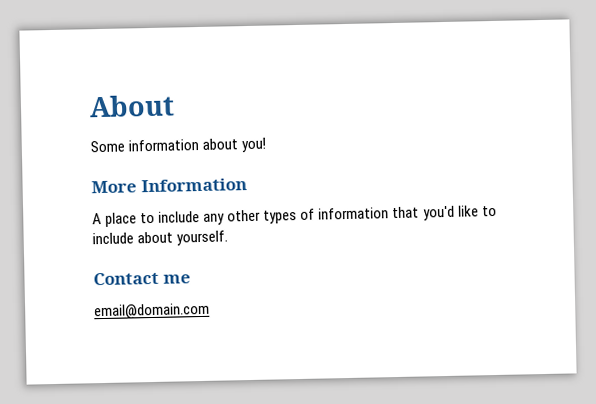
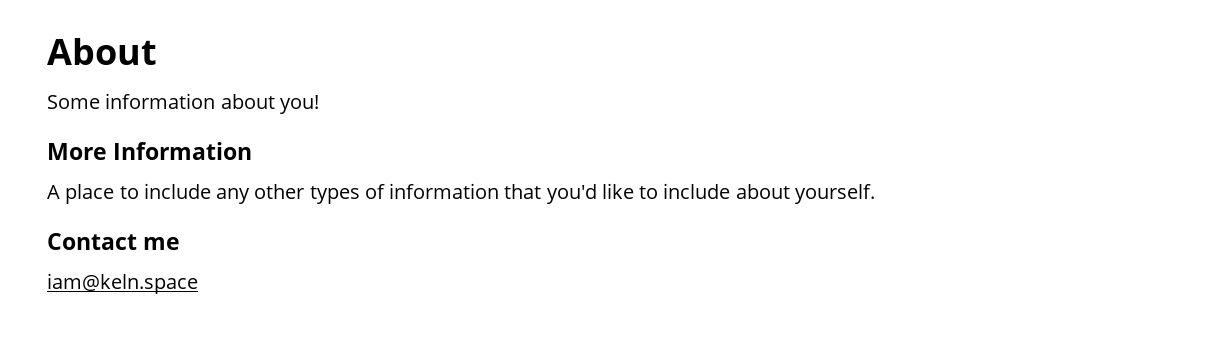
[94,302,210,320] email@domain.com -> [47,273,198,294] iam@keln.space

